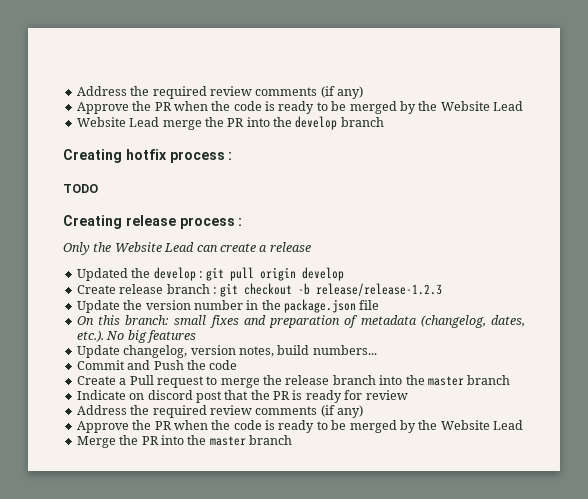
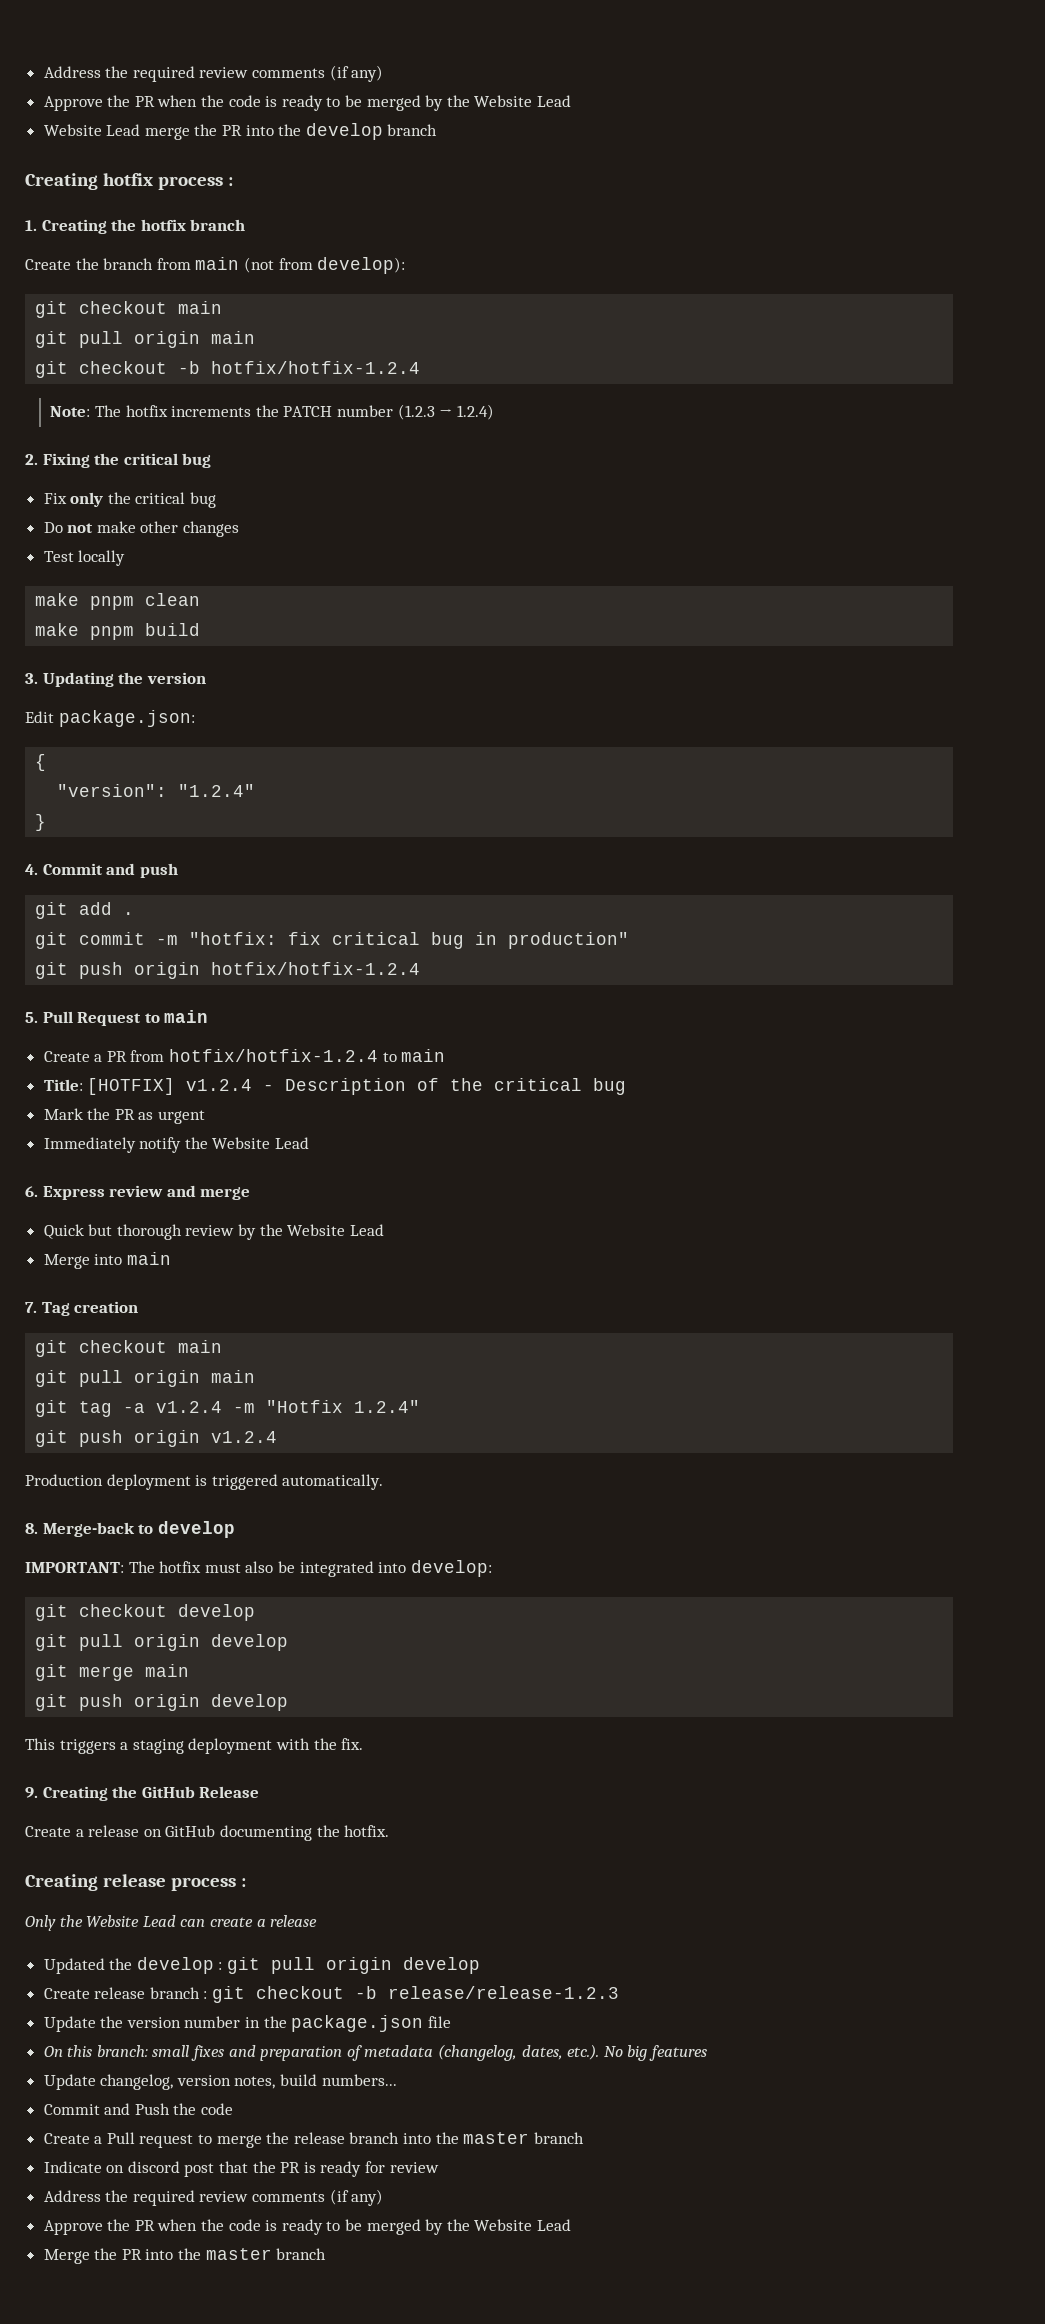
[63,184,98,193] TODO -> [25,219,246,234] [25,257,406,274] [35,301,223,318] [35,331,256,348] [35,361,421,378] [50,404,494,420] [25,453,212,468] [43,492,217,508] [43,521,240,537] [43,550,126,566] [35,593,201,610] [35,623,201,640] [25,672,206,687] [25,710,195,727] [35,754,47,771] [57,784,256,797] [35,814,47,831] [25,863,178,878] [35,902,135,919] [35,932,630,949] [35,962,421,979] [25,1010,209,1026] [43,1049,446,1062] [43,1078,627,1095] [43,1108,206,1124] [43,1137,310,1153] [25,1185,251,1200] [43,1224,384,1240] [43,1252,171,1269] [25,1301,139,1316] [35,1340,223,1357] [35,1370,256,1387] [35,1400,421,1417] [35,1430,278,1447] [25,1474,384,1490] [25,1521,235,1538] [25,1560,492,1577] [35,1604,256,1621] [35,1634,289,1651] [35,1664,190,1681] [35,1694,289,1711] [25,1738,364,1754] [25,1786,260,1801] [25,1825,390,1841] 1. Creating the hotfix branch // Create the branch from main (not from develop): // git checkout main // git pull origin main // git checkout -b hotfix/hotfix-1.2.4 // Note: The hotfix increments the PATCH number (1.2.3 → 1.2.4) // 2. Fixing the critical bug // Fix only the critical bug // Do not make other changes // Test locally // make pnpm clean // make pnpm build // 3. Updating the version // Edit package.json: // { // "version": "1.2.4" // } // 4. Commit and push // git add . // git commit -m "hotfix: fix critical bug in production" // git push origin hotfix/hotfix-1.2.4 // 5. Pull Request to main // Create a PR from hotfix/hotfix-1.2.4 to main // Title: [HOTFIX] v1.2.4 - Description of the critical bug // Mark the PR as urgent // Immediately notify the Website Lead // 6. Express review and merge // Quick but thorough review by the Website Lead // Merge into main // 7. Tag creation // git checkout main // git pull origin main // git tag -a v1.2.4 -m "Hotfix 1.2.4" // git push origin v1.2.4 // Production deployment is triggered automatically. // 8. Merge-back to develop // IMPORTANT: The hotfix must also be integrated into develop: // git checkout develop // git pull origin develop // git merge main // git push origin develop // This triggers a staging deployment with the fix. // 9. Creating the GitHub Release // Create a release on GitHub documenting the hotfix.

